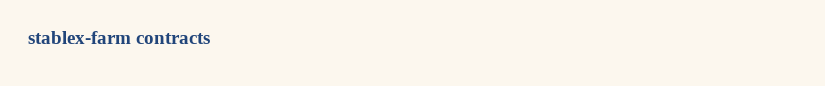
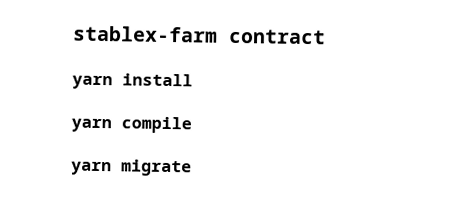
[136,33,211,44] contracts -> [229,28,326,45] [72,73,193,90] [71,116,192,134] [71,159,192,177] contract // yarn install // yarn compile // yarn migrate

